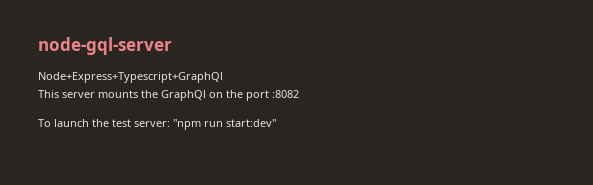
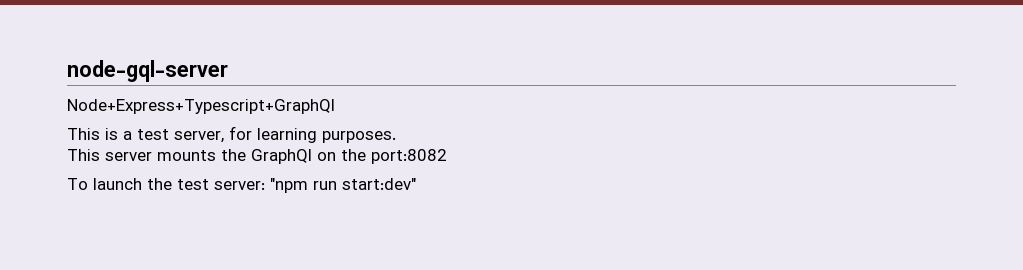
(223, 77) none -> [67,126,396,143] // This is a test server, for learning purposes.
[246,90,299,101] port :8082 -> [371,149,447,164] port:8082

